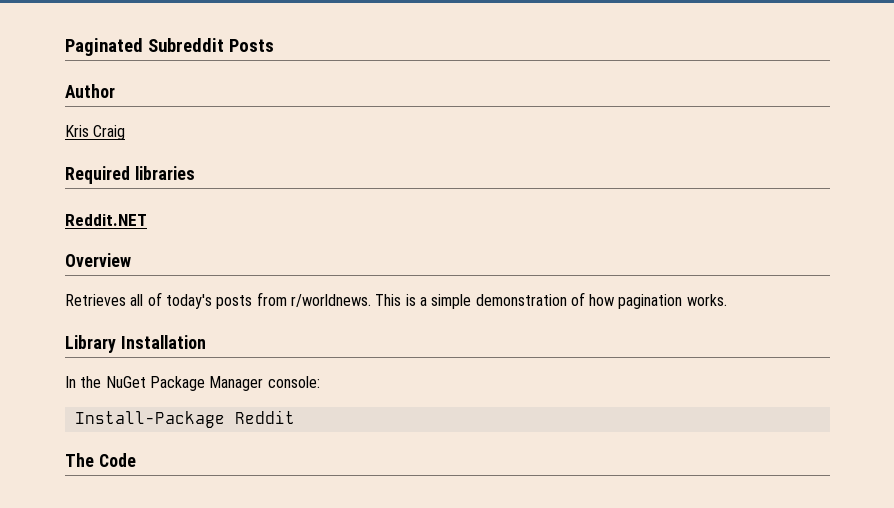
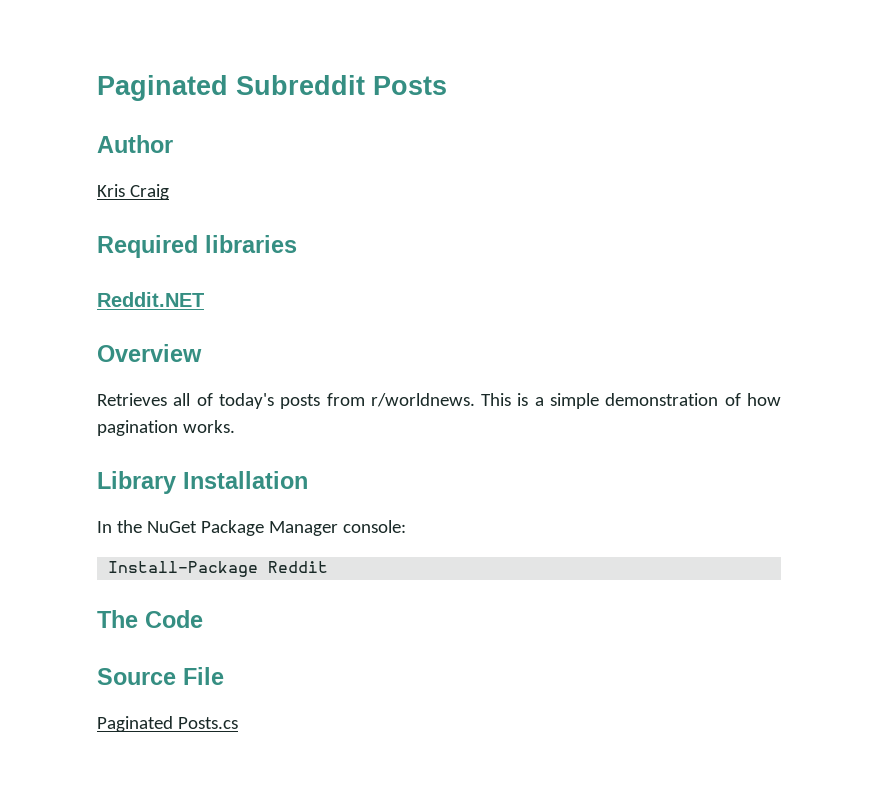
(136, 460) none -> [97,667,224,685] [97,716,238,732] // Source File // Paginated Posts.cs

